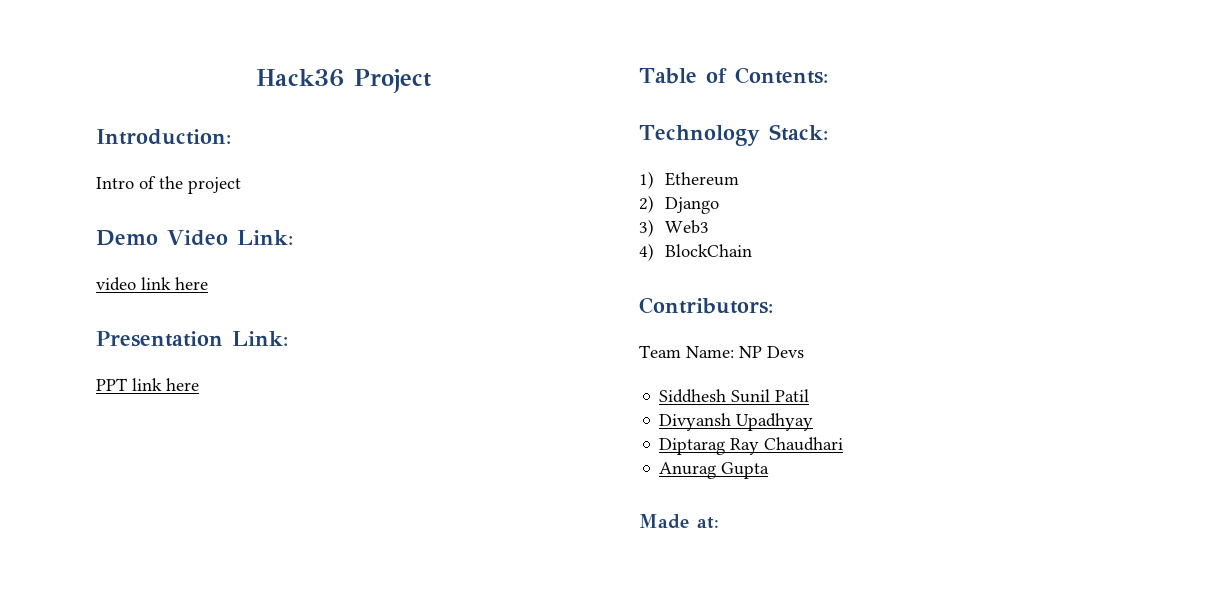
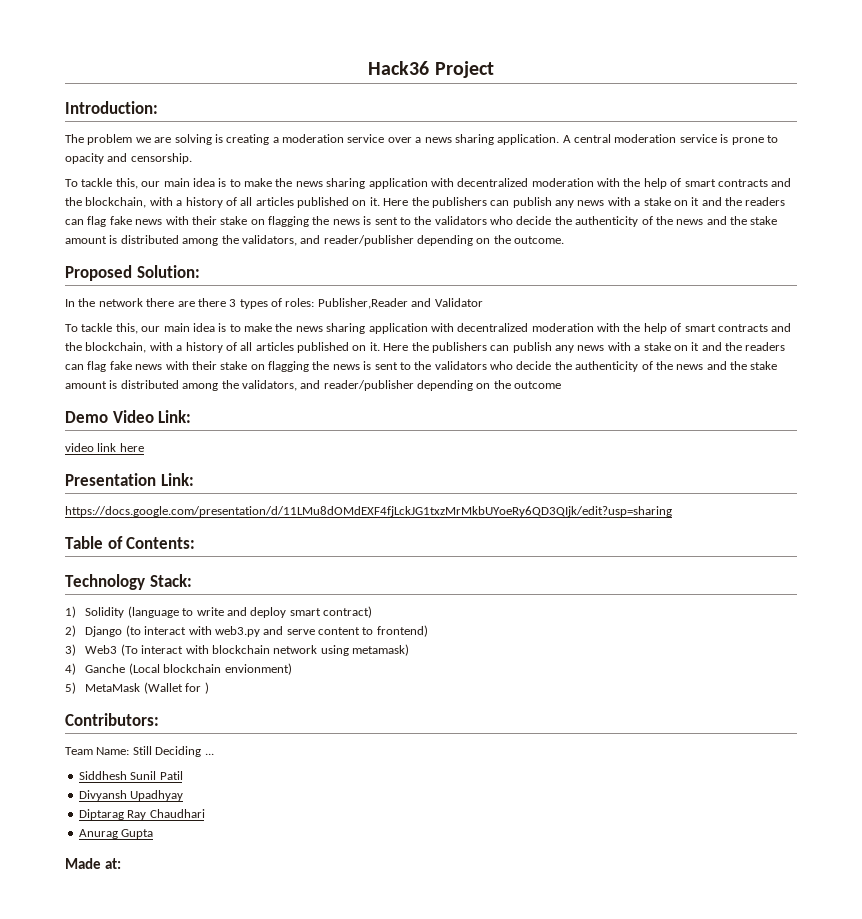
[96,176,241,194] Intro of the project -> [65,134,778,145] [65,153,192,164] [65,178,792,189] [65,197,786,208] [65,216,778,227] [65,235,565,246] [65,265,200,281] [65,298,483,309] [65,323,792,334] [65,342,786,353] [65,361,778,372] [65,380,562,391] The problem we are solving is creating a moderation service over a news sharing application. A central moderation service is prone to opacity and censorship. // To tackle this, our main idea is to make the news sharing application with decentralized moderation with the help of smart contracts and the blockchain, with a history of all articles published on it. Here the publishers can publish any news with a stake on it and the readers can flag fake news with their stake on flagging the news is sent to the validators who decide the authenticity of the news and the stake amount is distributed among the validators, and reader/publisher depending on the outcome. // Proposed Solution: // In the network there are there 3 types of roles: Publisher,Reader and Validator // To tackle this, our main idea is to make the news sharing application with decentralized moderation with the help of smart contracts and the blockchain, with a history of all articles published on it. Here the publishers can publish any news with a stake on it and the readers can flag fake news with their stake on flagging the news is sent to the validators who decide the authenticity of the news and the stake amount is distributed among the validators, and reader/publisher depending on the outcome
[96,378,199,391] PPT link here -> [65,506,672,517] https://docs.google.com/presentation/d/11LMu8dOMdEXF4fjLckJG1txzMrMkbUYoeRy6QD3QIjk/edit?usp=sharing
[664,172,739,186] [639,195,719,214] [639,219,709,237] [639,243,752,261] Ethereum // 2) Django // 3) Web3 // 4) BlockChain -> [85,606,373,618] [65,625,428,637] [65,644,410,656] [65,663,292,675] [65,682,209,694] Solidity (language to write and deploy smart contract) // 2) Django (to interact with web3.py and serve content to frontend) // 3) Web3 (To interact with blockchain network using metamask) // 4) Ganche (Local blockchain envionment) // 5) MetaMask (Wallet for )
[739,346,804,358] NP Devs -> [132,746,214,757] Still Deciding ...

